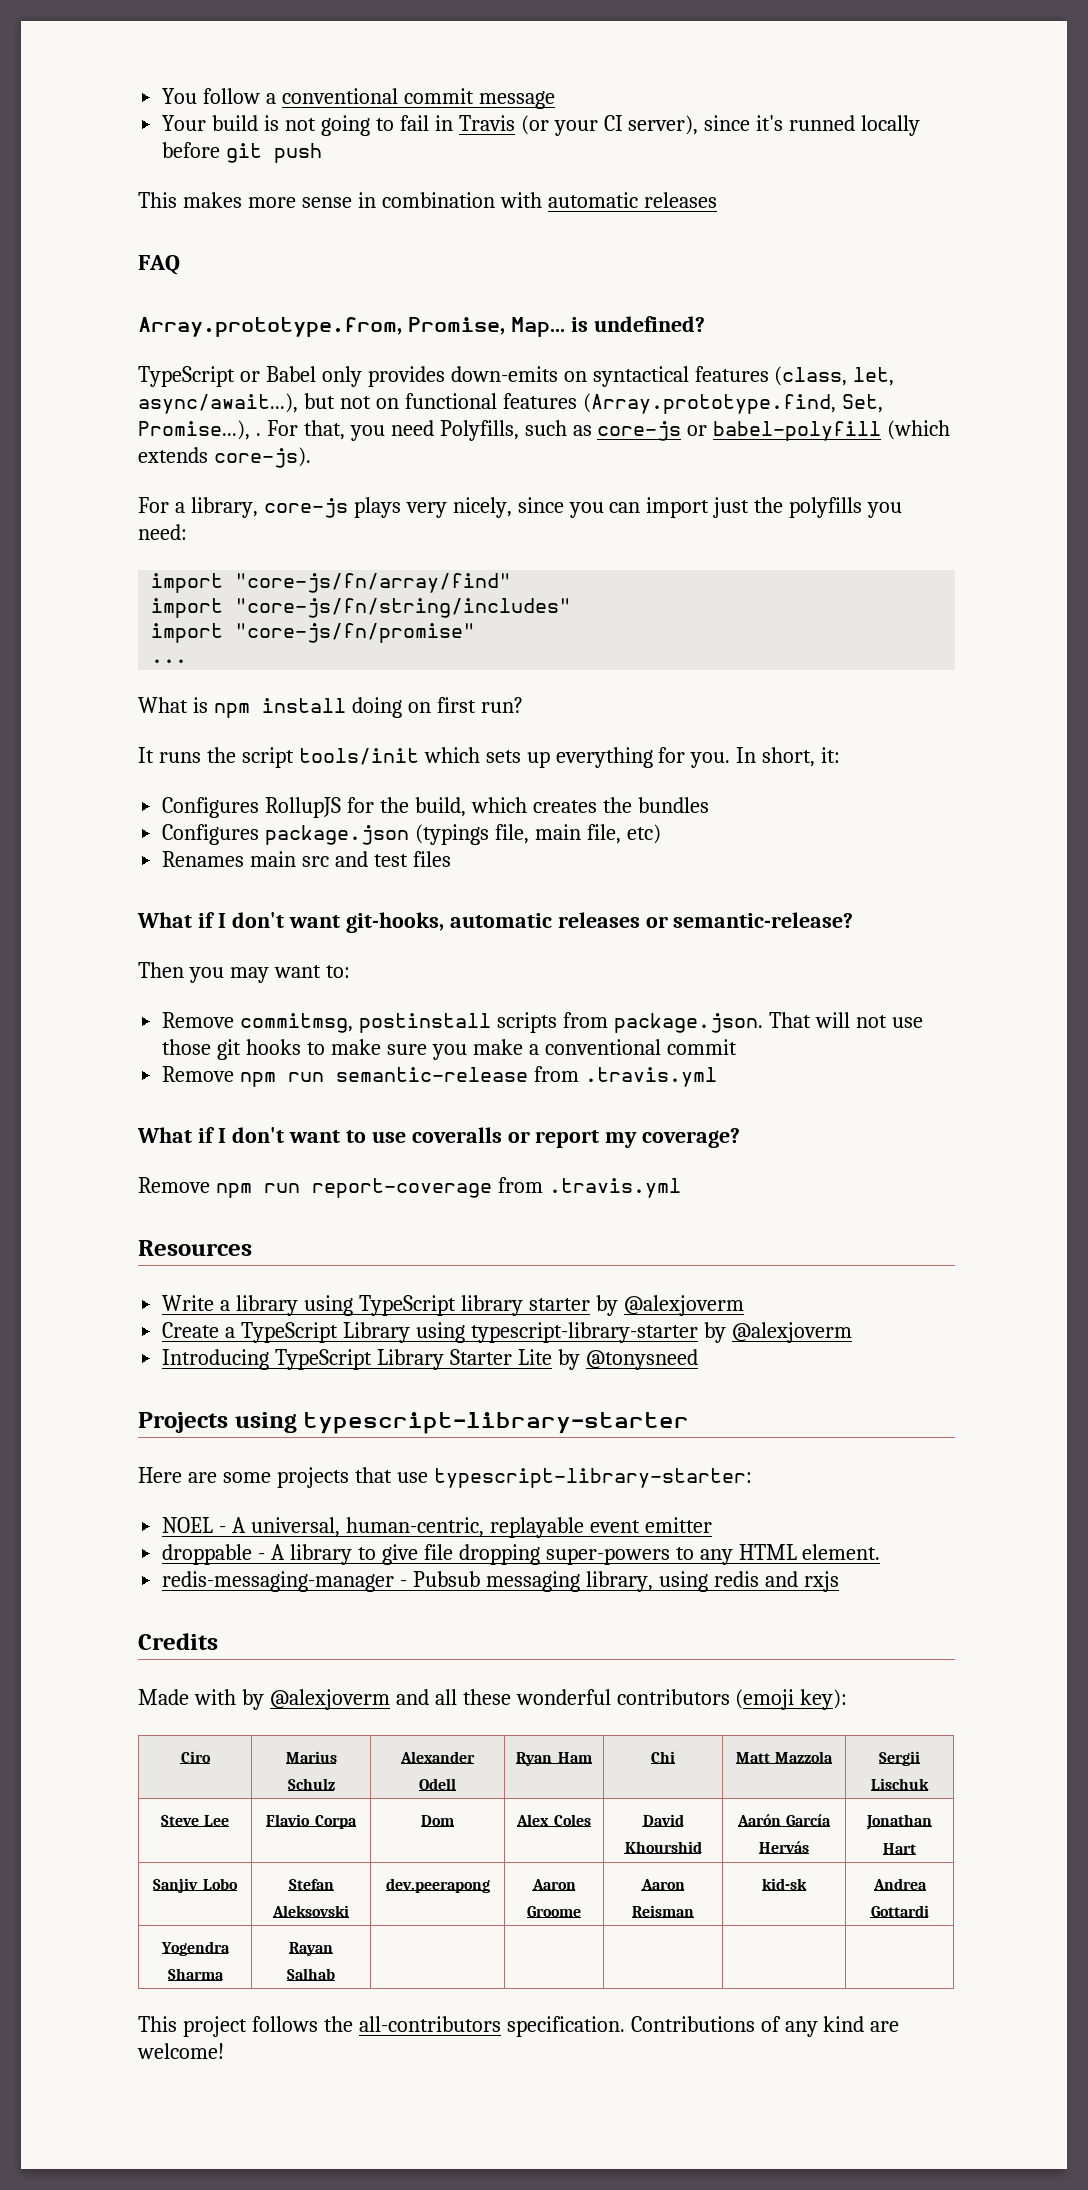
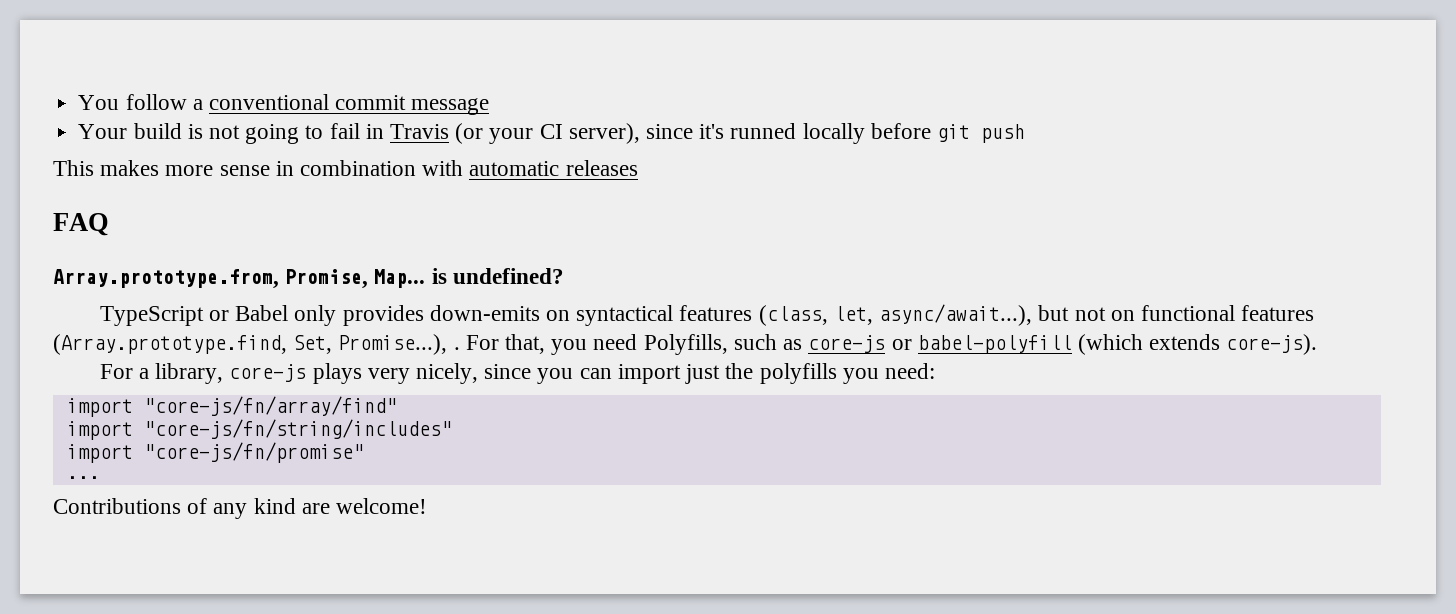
[138,697,523,718] [138,747,841,768] [162,797,709,818] [162,824,661,845] [162,851,451,867] [137,912,854,933] [138,962,350,983] [162,1012,923,1033] [162,1039,737,1060] [162,1066,718,1087] [137,1127,741,1148] [138,1177,681,1198] [138,1240,252,1256] [162,1295,744,1316] [162,1322,852,1343] [162,1349,698,1370] [138,1412,690,1434] [138,1467,752,1488] [162,1517,712,1538] [162,1544,881,1565] [162,1571,839,1592] [138,1633,218,1650] [138,1689,848,1710] [180,1751,211,1763] [285,1751,337,1763] [287,1778,335,1790] [400,1751,475,1763] [419,1778,456,1790] [516,1752,592,1766] [651,1751,675,1763] [735,1751,834,1763] [879,1751,920,1766] [871,1778,929,1790] [160,1815,230,1826] [266,1814,357,1829] [421,1815,454,1826] [516,1814,591,1826] [642,1814,684,1826] [624,1841,702,1853] [736,1814,832,1826] [759,1841,809,1853] [866,1814,932,1830] [883,1843,916,1854] [153,1878,238,1893] [288,1879,334,1890] [272,1905,349,1917] [385,1878,490,1893] [531,1879,576,1890] [527,1906,581,1917] [640,1879,685,1890] [632,1905,694,1917] [762,1878,807,1890] [872,1878,927,1890] [870,1905,929,1917] [160,1941,230,1956] [167,1968,224,1980] [289,1942,333,1956] [287,1968,335,1980] [138,2016,625,2037] What is npm install doing on first run? // It runs the script tools/init which sets up everything for you. In short, it: // Configures RollupJS for the build, which creates the bundles // Configures package.json (typings file, main file, etc) // Renames main src and test files // What if I don't want git-hooks, automatic releases or semantic-release? // Then you may want to: // Remove commitmsg, postinstall scripts from package.json. That will not use those git hooks to make sure you make a conventional commit // Remove npm run semantic-release from .travis.yml // What if I don't want to use coveralls or report my coverage? // Remove npm run report-coverage from .travis.yml // Resources // Write a library using TypeScript library starter by @alexjoverm // Create a TypeScript Library using typescript-library-starter by @alexjoverm // Introducing TypeScript Library Starter Lite by @tonysneed // Projects using typescript-library-starter // Here are some projects that use typescript-library-starter: // NOEL - A universal, human-centric, replayable event emitter // droppable - A library to give file dropping super-powers to any HTML element. // redis-messaging-manager - Pubsub messaging library, using redis and rxjs // Credits // Made with by @alexjoverm and all these wonderful contributors (emoji key): // Ciro | Marius Schulz | Alexander Odell | Ryan Ham | Chi | Matt Mazzola | Sergii Lischuk // Steve Lee | Flavio Corpa | Dom | Alex Coles | David Khourshid | Aarón García Hervás | Jonathan Hart // Sanjiv Lobo | Stefan Aleksovski | dev.peerapong | Aaron Groome | Aaron Reisman | kid-sk | Andrea Gottardi // Yogendra Sharma | Rayan Salhab | | | | | // This project follows the all-contributors specification. -> (100, 477) none

